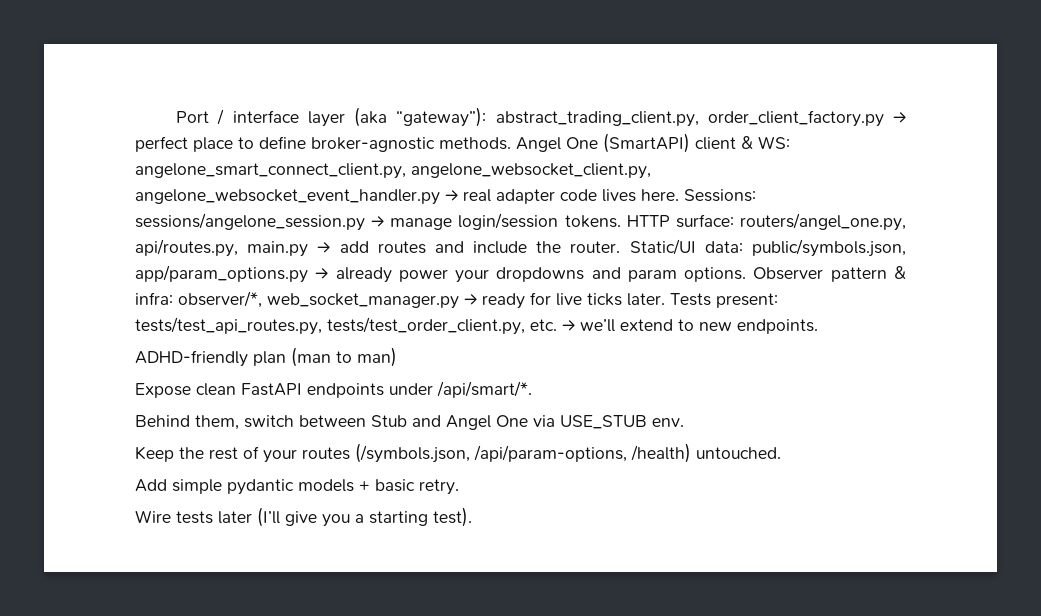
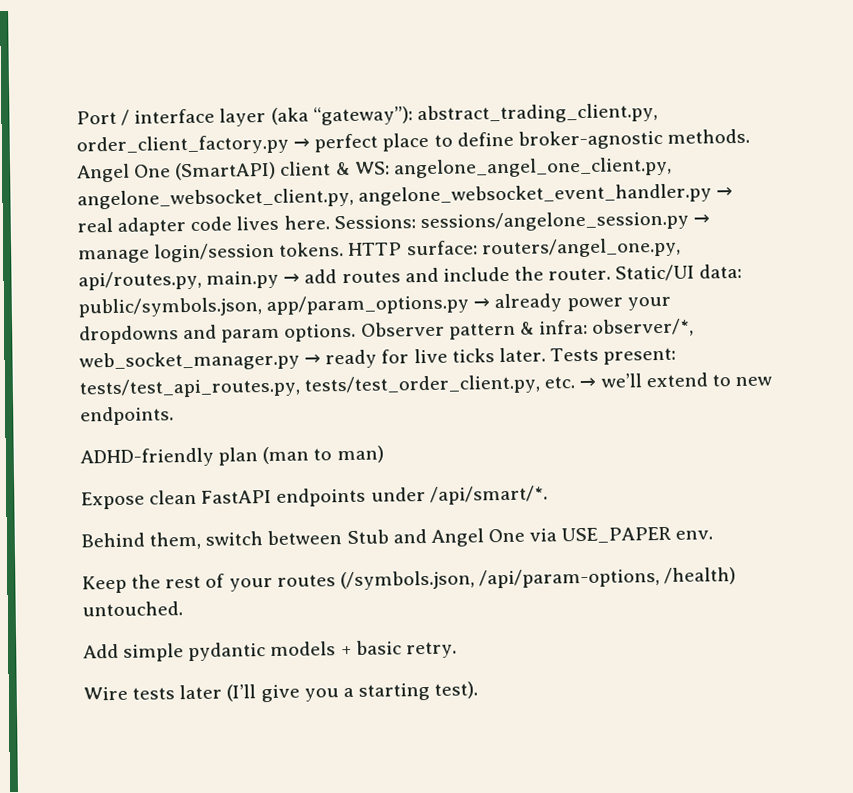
[135,163,406,179] angelone_smart_connect_client.py, -> [392,156,672,179] angelone_angel_one_client.py,
[560,415,647,429] USE_STUB -> [561,526,672,544] USE_PAPER

